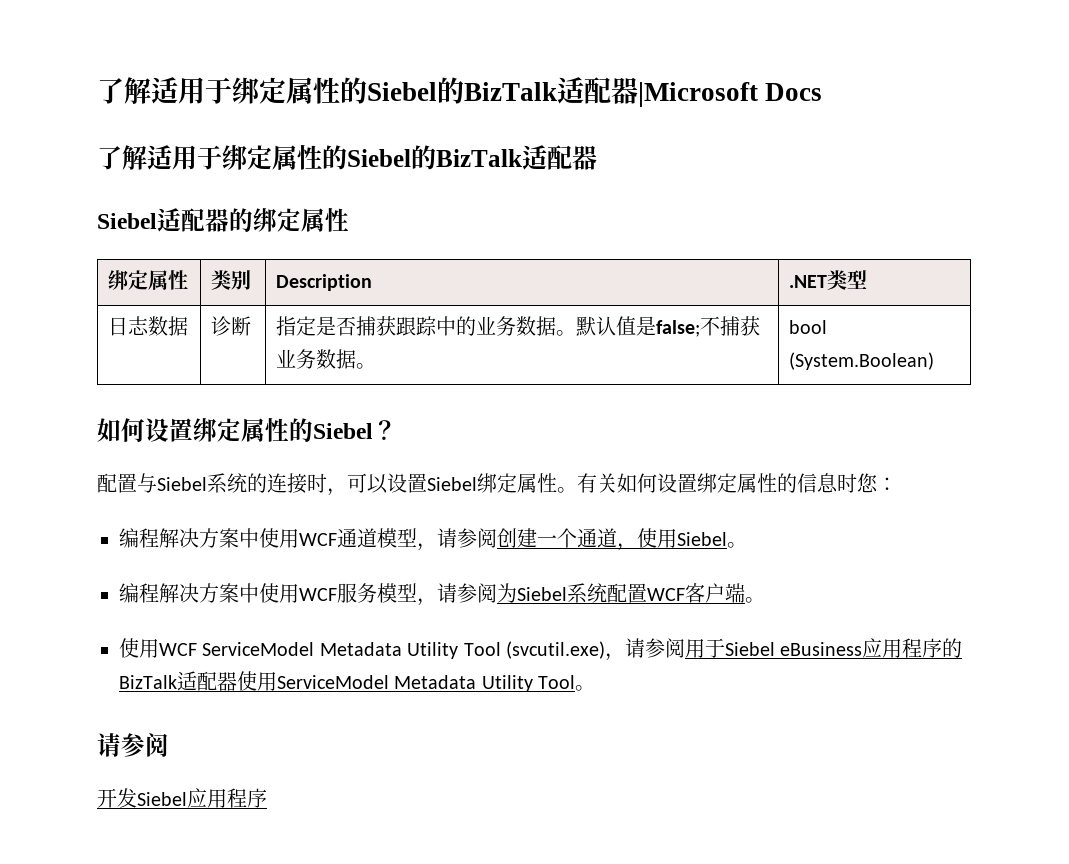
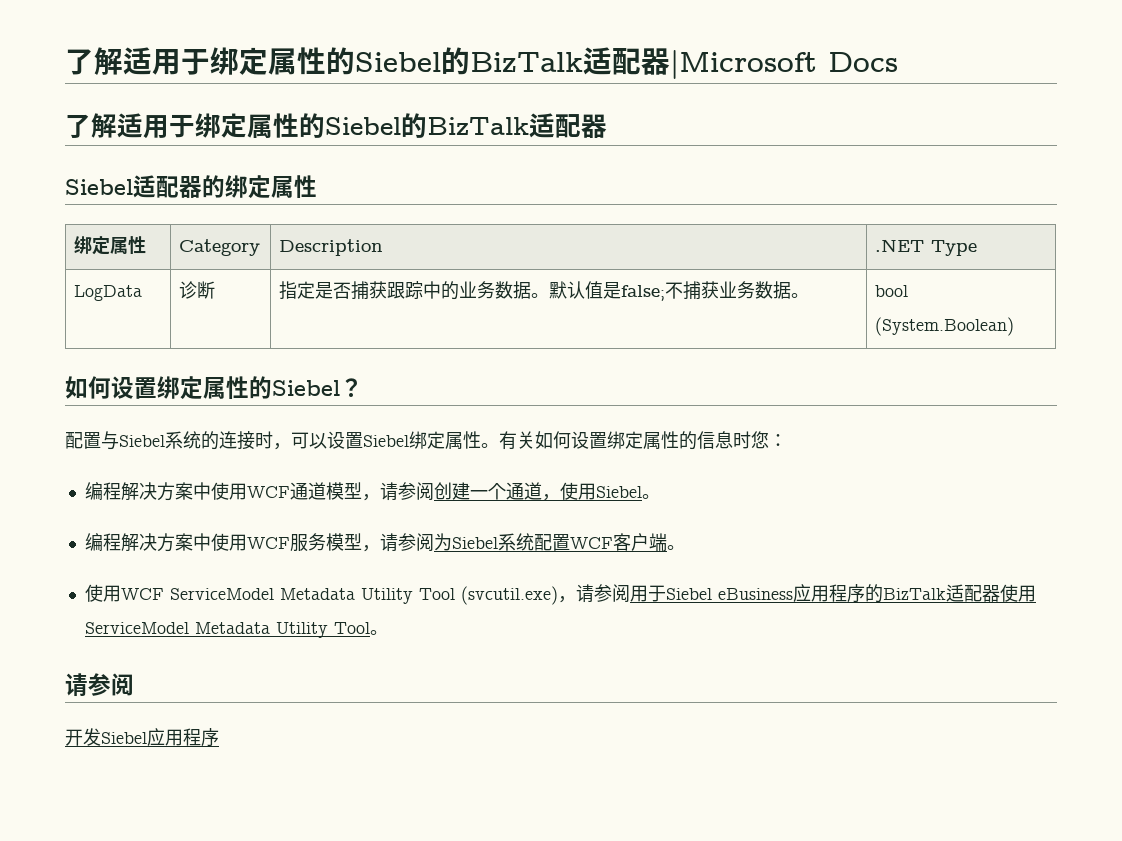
[210,270,251,290] 类别 -> [179,239,261,256] Category
[826,270,867,290] [107,316,188,336] 类型 // 日志数据 -> [931,240,978,256] [74,285,143,301] Type // LogData

